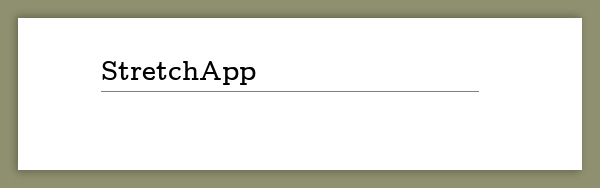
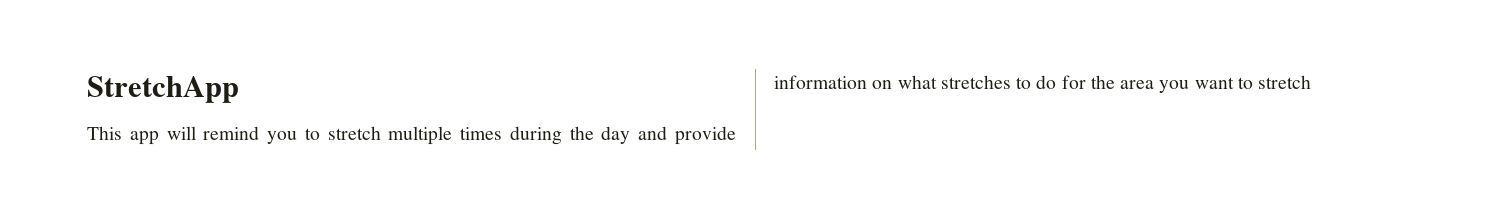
(256, 73) none -> [87,126,736,145] [774,75,1312,93] // This app will remind you to stretch multiple times during the day and provide information on what stretches to do for the area you want to stretch

